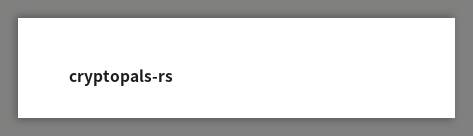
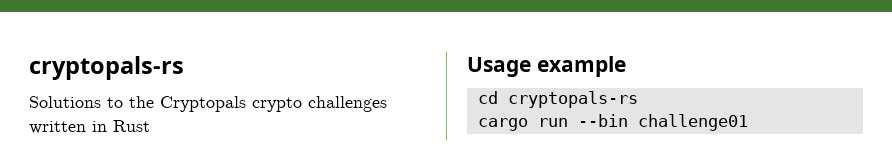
[69,69,173,86] cryptopals-rs -> [29,56,184,80] [29,96,387,112] [29,120,150,134] [467,56,626,77] [477,91,638,108] [477,114,748,131] cryptopals-rs // Solutions to the Cryptopals crypto challenges written in Rust // Usage example // cd cryptopals-rs // cargo run --bin challenge01

